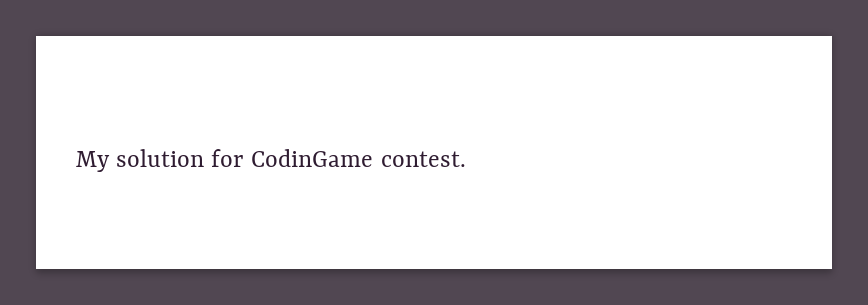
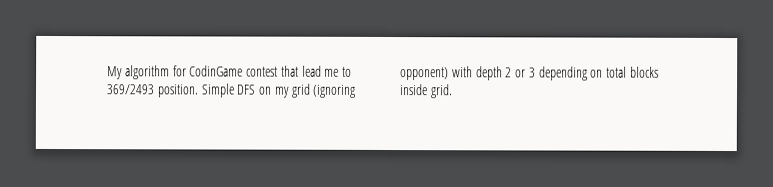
[116,149,205,167] solution -> [124,65,170,80] algorithm
[380,151,466,167] contest. -> [246,65,353,77] [106,83,357,98] [400,66,660,81] [399,84,453,99] contest that lead me to 369/2493 position. Simple DFS on my grid (ignoring opponent) with depth 2 or 3 depending on total blocks inside grid.

